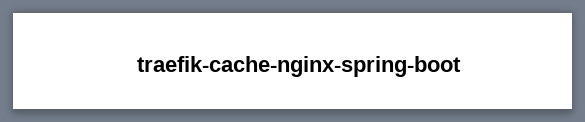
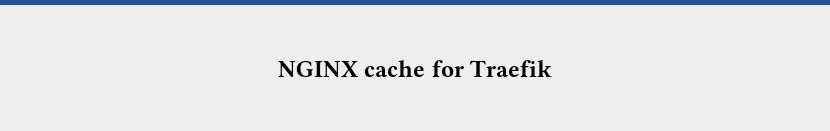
[137,56,461,77] traefik-cache-nginx-spring-boot -> [277,60,553,77] NGINX cache for Traefik

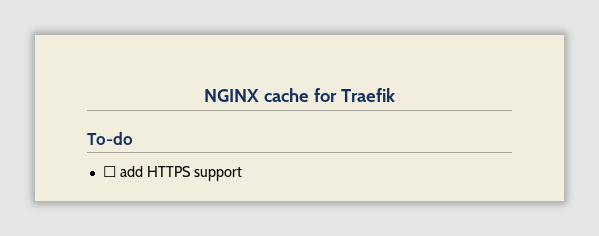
(553, 68) none -> [87,132,133,145] [102,166,242,181] // To-do // ☐ add HTTPS support

